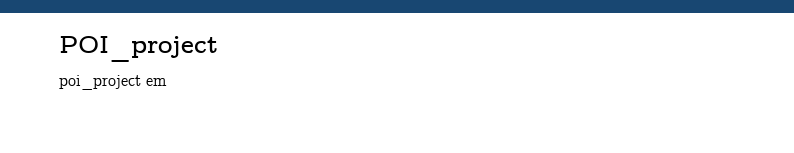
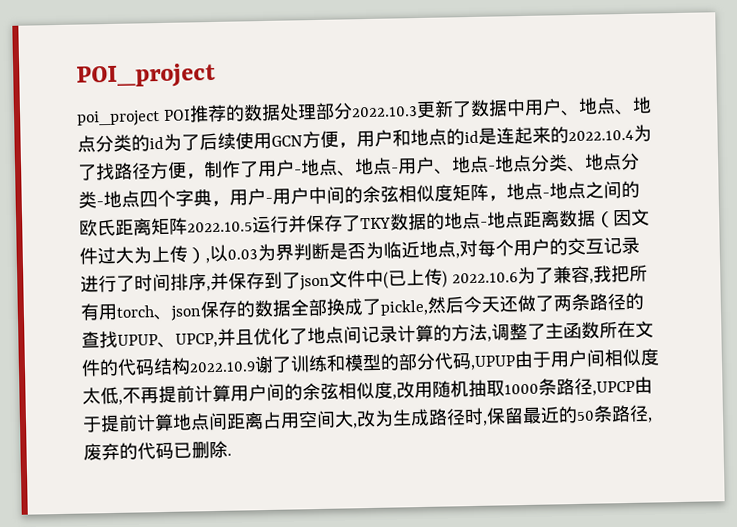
[146,78,167,86] em -> [162,96,652,123] [77,124,652,153] [78,152,640,181] [78,180,640,209] [79,208,650,237] [79,236,640,265] [80,264,648,293] [80,292,644,321] [81,320,654,349] [81,348,660,377] [82,376,653,405] [82,404,653,433] [83,440,232,461] POI推荐的数据处理部分2022.10.3更新了数据中用户、地点、地点分类的id为了后续使用GCN方便，用户和地点的id是连起来的2022.10.4为了找路径方便，制作了用户-地点、地点-用户、地点-地点分类、地点分类-地点四个字典，用户-用户中间的余弦相似度矩阵，地点-地点之间的欧氏距离矩阵2022.10.5运行并保存了TKY数据的地点-地点距离数据（因文件过大为上传）,以0.03为界判断是否为临近地点,对每个用户的交互记录进行了时间排序,并保存到了json文件中(已上传) 2022.10.6为了兼容,我把所有用torch、json保存的数据全部换成了pickle,然后今天还做了两条路径的查找UPUP、UPCP,并且优化了地点间记录计算的方法,调整了主函数所在文件的代码结构2022.10.9谢了训练和模型的部分代码,UPUP由于用户间相似度太低,不再提前计算用户间的余弦相似度,改用随机抽取1000条路径,UPCP由于提前计算地点间距离占用空间大,改为生成路径时,保留最近的50条路径,废弃的代码已删除.

